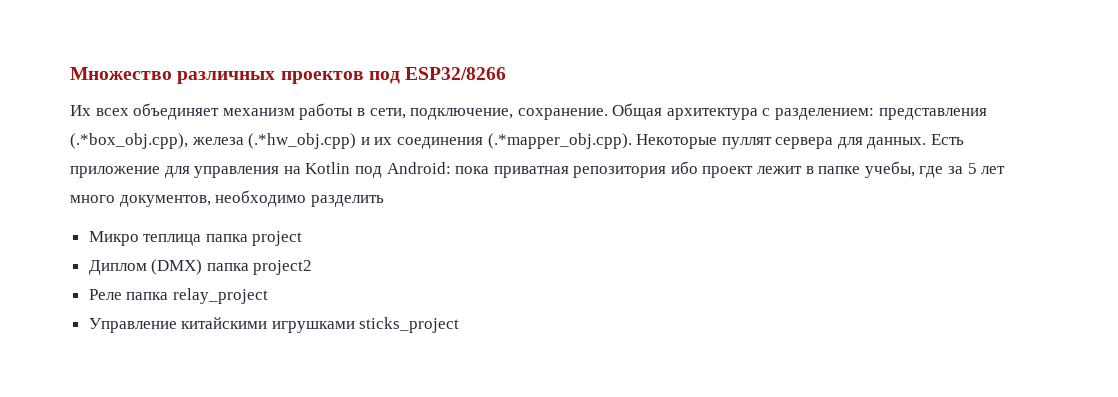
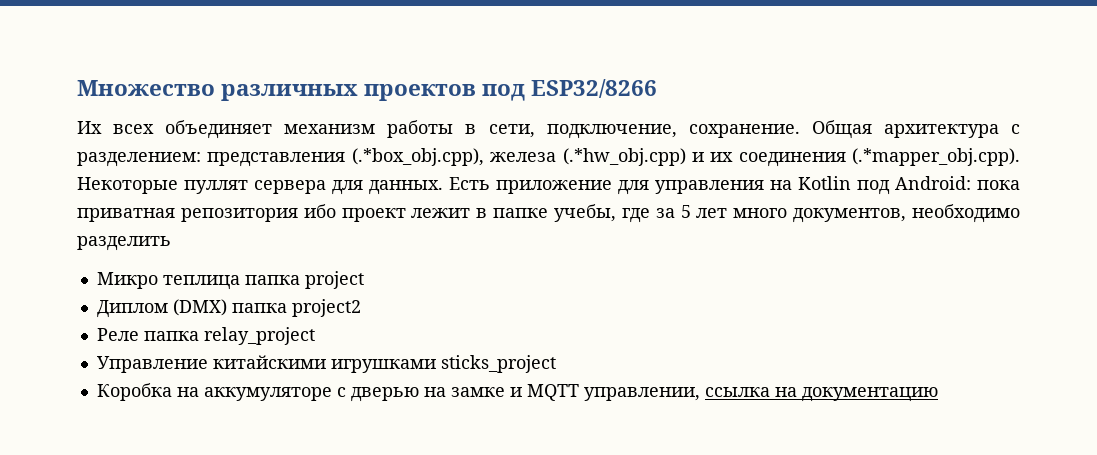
(460, 325) none -> [96,383,938,402] // Коробка на аккумуляторе с дверью на замке и MQTT управлении, ссылка на документацию

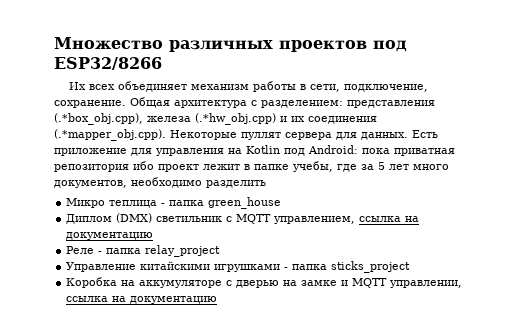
[244,271,364,289] папка project -> [161,197,282,209] - папка green_house
[231,299,361,317] папка project2 -> [156,214,420,224] [66,232,154,240] светильник с MQTT управлением, ссылка на документацию
(139, 334) none -> [98,251,103,254] -
(436, 366) none -> [284,264,328,270] - папка

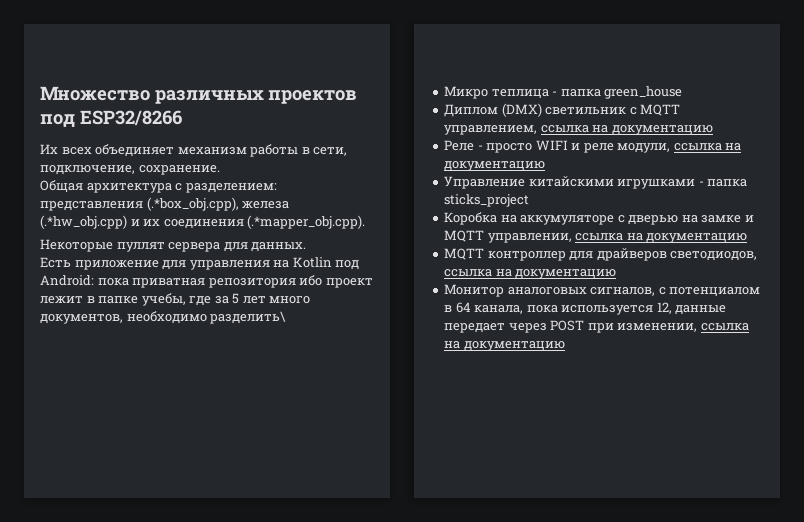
(126, 104) none -> (220, 170) //
(166, 135) none -> (366, 222) //
(408, 136) none -> (307, 247) //
[206,180,266,188] разделить -> [210,311,287,324] разделить\
[106,245,221,257] папка relay_project -> [486,140,742,153] [444,161,546,171] просто WIFI и реле модули, ссылка на документацию
(218, 300) none -> [444,248,758,261] [444,269,617,279] [444,284,761,297] [444,302,727,315] [444,320,749,333] [444,341,565,351] // MQTT контроллер для драйверов светодиодов, ссылка на документацию // Монитор аналоговых сигналов, с потенциалом в 64 канала, пока используется 12, данные передает через POST при изменении, ссылка на документацию

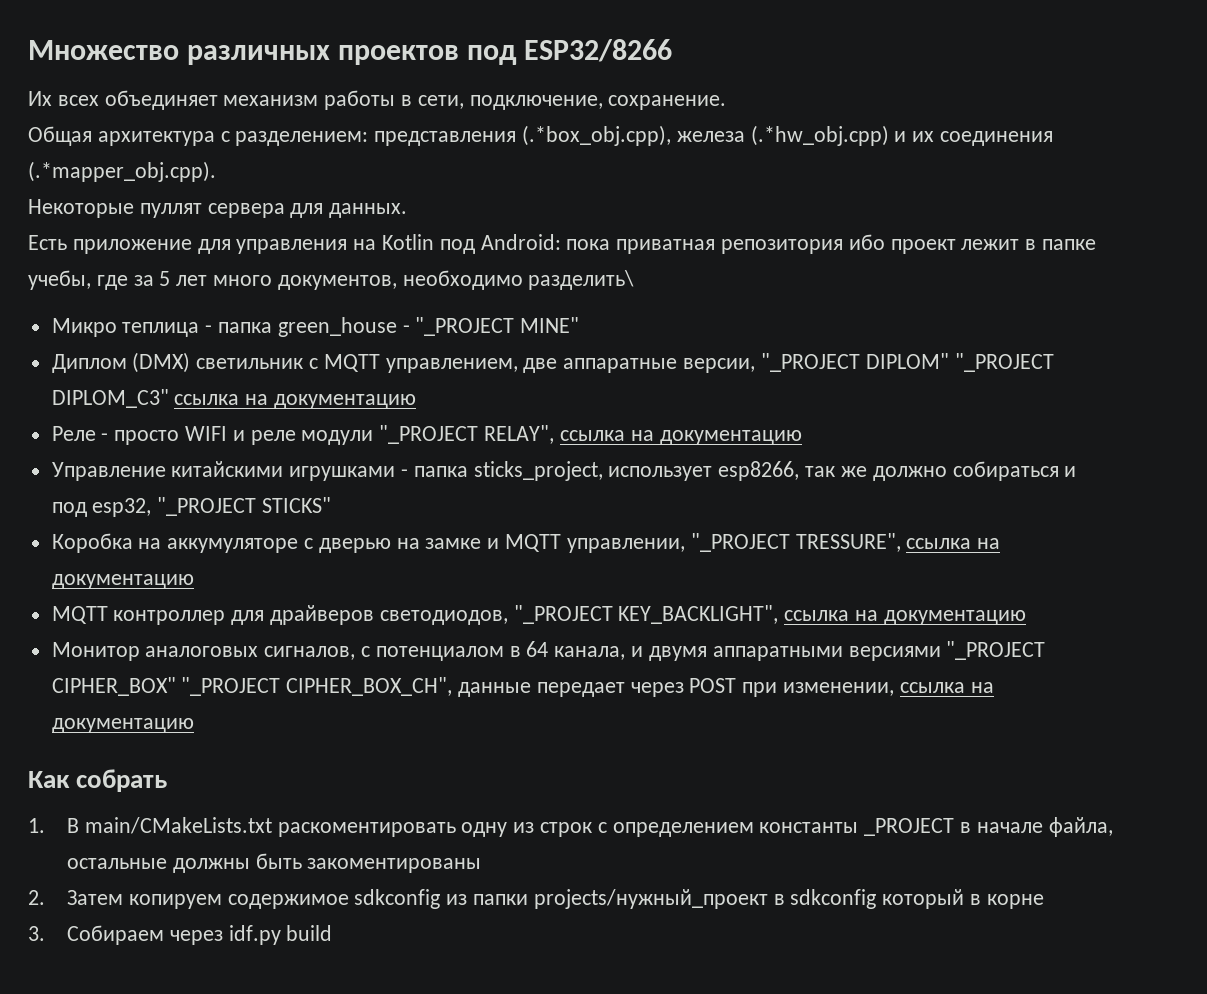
(683, 92) none -> [402,317,580,336] - "_PROJECT MINE"
(538, 130) none -> [523,353,1054,373] [51,389,169,408] две аппаратные версии, "_PROJECT DIPLOM" "_PROJECT DIPLOM_C3"
[617,143,671,153] модули, -> [301,425,555,445] модули "_PROJECT RELAY",
[444,194,530,207] sticks_project -> [473,461,1077,481] [51,497,332,517] sticks_project, использует esp8266, так же должно собираться и под esp32, "_PROJECT STICKS"
(572, 238) none -> [690,533,901,552] "_PROJECT TRESSURE",
(758, 256) none -> [513,605,779,624] "_PROJECT KEY_BACKLIGHT",
[526,302,672,315] пока используется 12, -> [631,641,1046,661] [51,677,453,696] и двумя аппаратными версиями "_PROJECT CIPHER_BOX" "_PROJECT CIPHER_BOX_CH",
(565, 346) none -> [28,769,168,792] [28,817,1113,837] [66,853,482,873] [28,889,1044,909] [28,925,333,945] // Как собрать // 1. В main/CMakeLists.txt раскоментировать одну из строк с определением константы _PROJECT в начале файла, остальные должны быть закоментированы // 2. Затем копируем содержимое sdkconfig из папки projects/нужный_проект в sdkconfig который в корне // 3. Собираем через idf.py build

